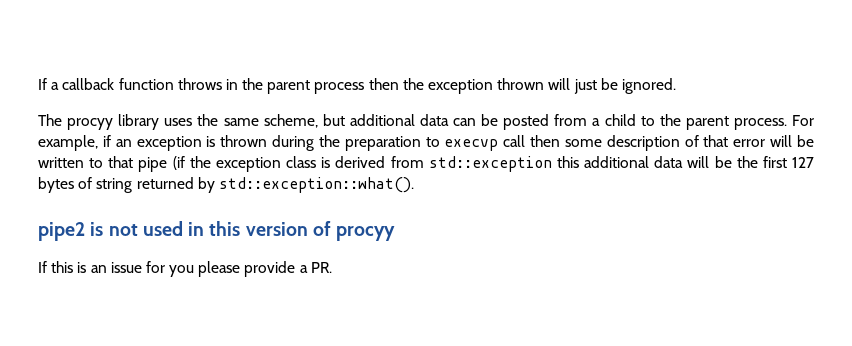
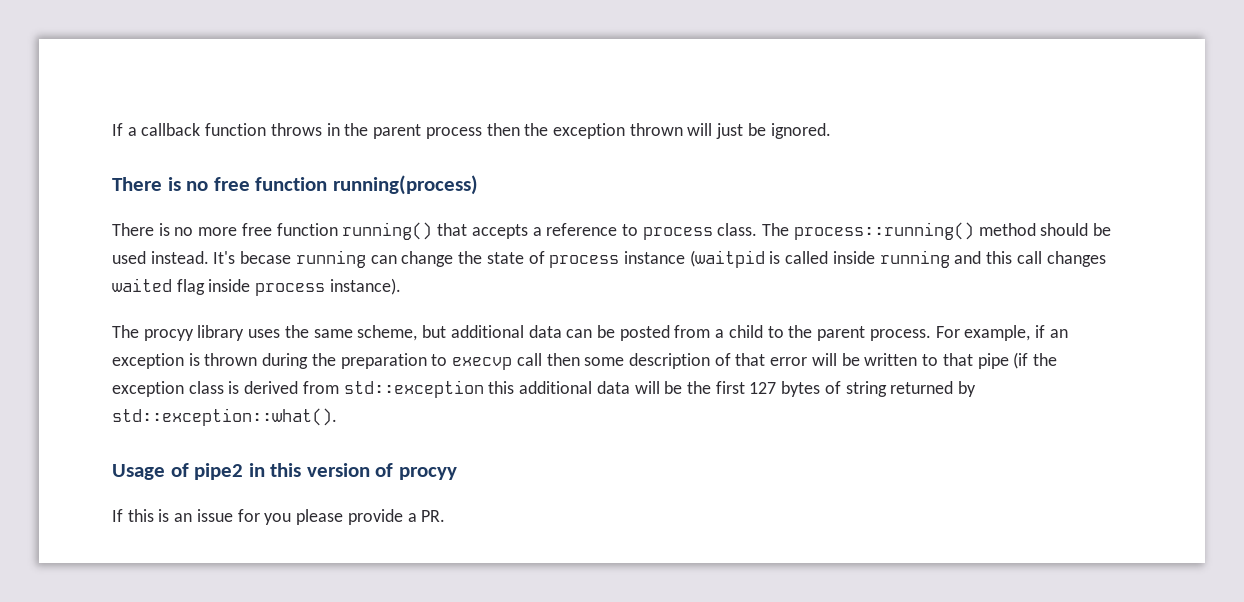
(676, 86) none -> [112,175,478,195] [112,222,1112,240] [112,250,1106,268] [112,278,401,296] // There is no free function running(process) // There is no more free function running() that accepts a reference to process class. The process::running() method should be used instead. It's becase running can change the state of process instance (waitpid is called inside running and this call changes waited flag inside process instance).
[38,221,183,241] pipe2 is not used -> [112,463,244,480] Usage of pipe2

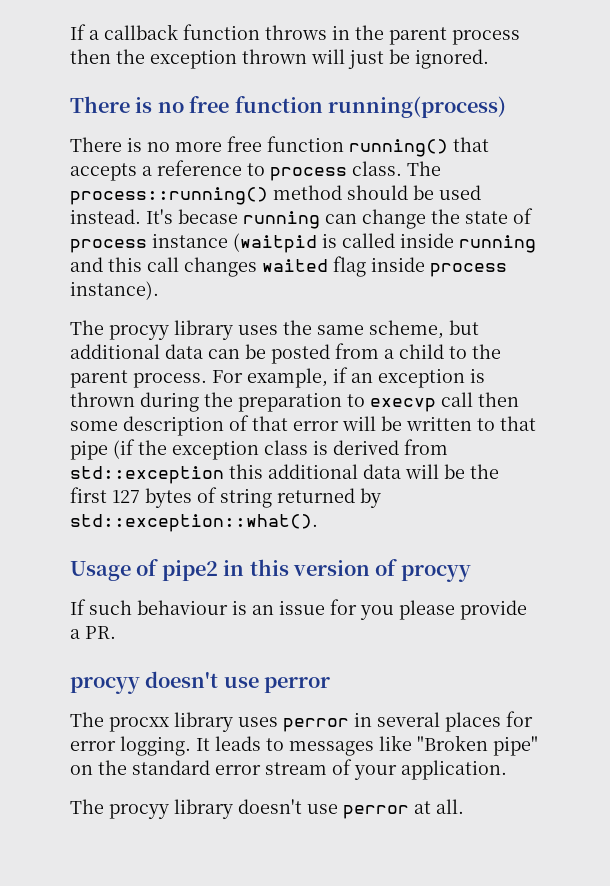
[127,509,154,522] this -> [89,600,228,615] such behaviour
(446, 516) none -> [70,671,331,694] [70,711,533,732] [70,735,538,756] [70,759,507,780] [70,799,464,819] // procyy doesn't use perror // The procxx library uses perror in several places for error logging. It leads to messages like "Broken pipe" on the standard error stream of your application. // The procyy library doesn't use perror at all.

